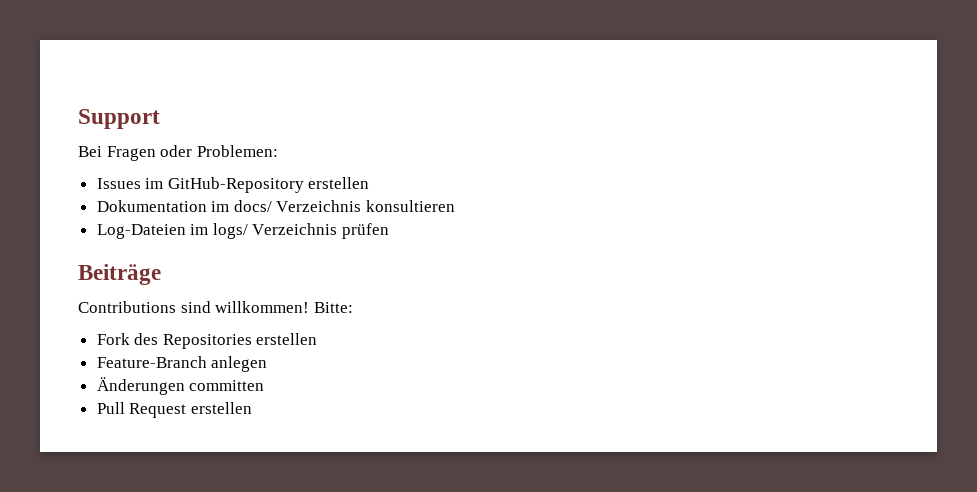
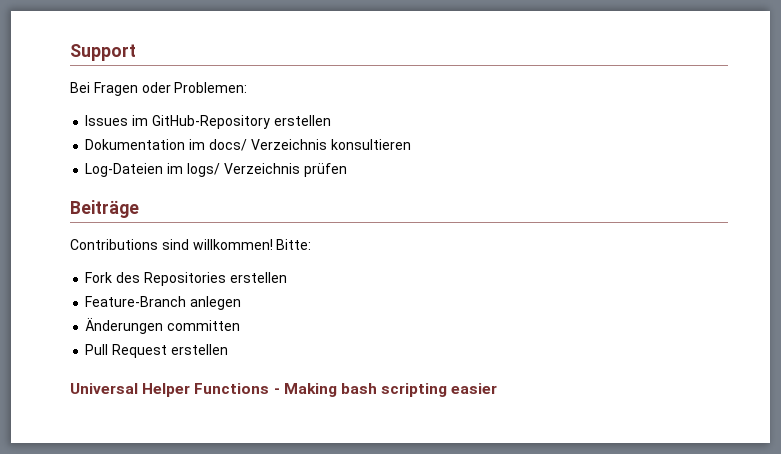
(252, 408) none -> [70,383,498,397] // Universal Helper Functions - Making bash scripting easier

